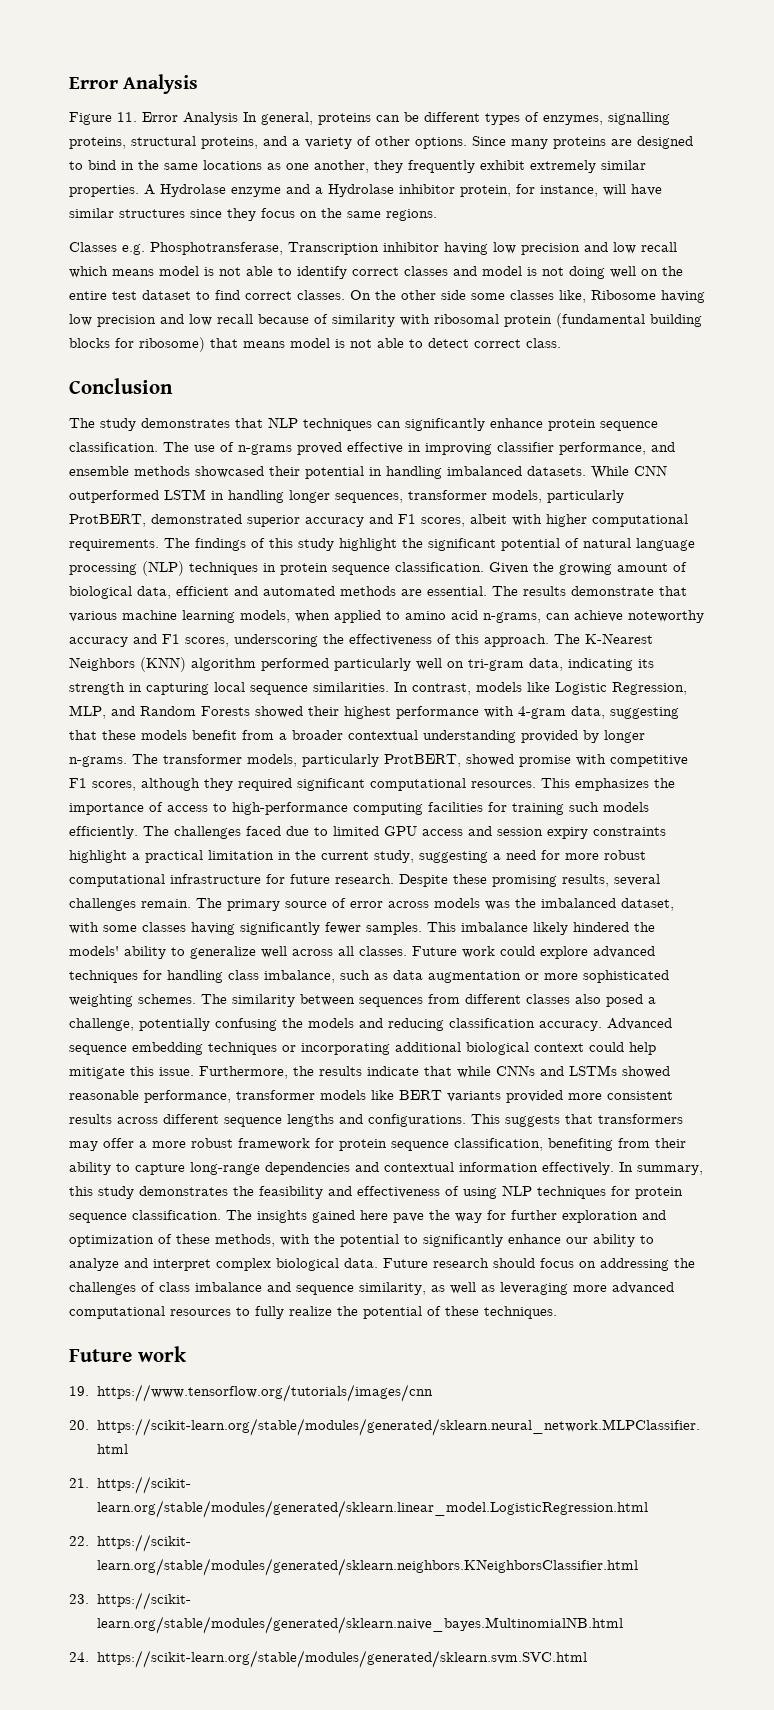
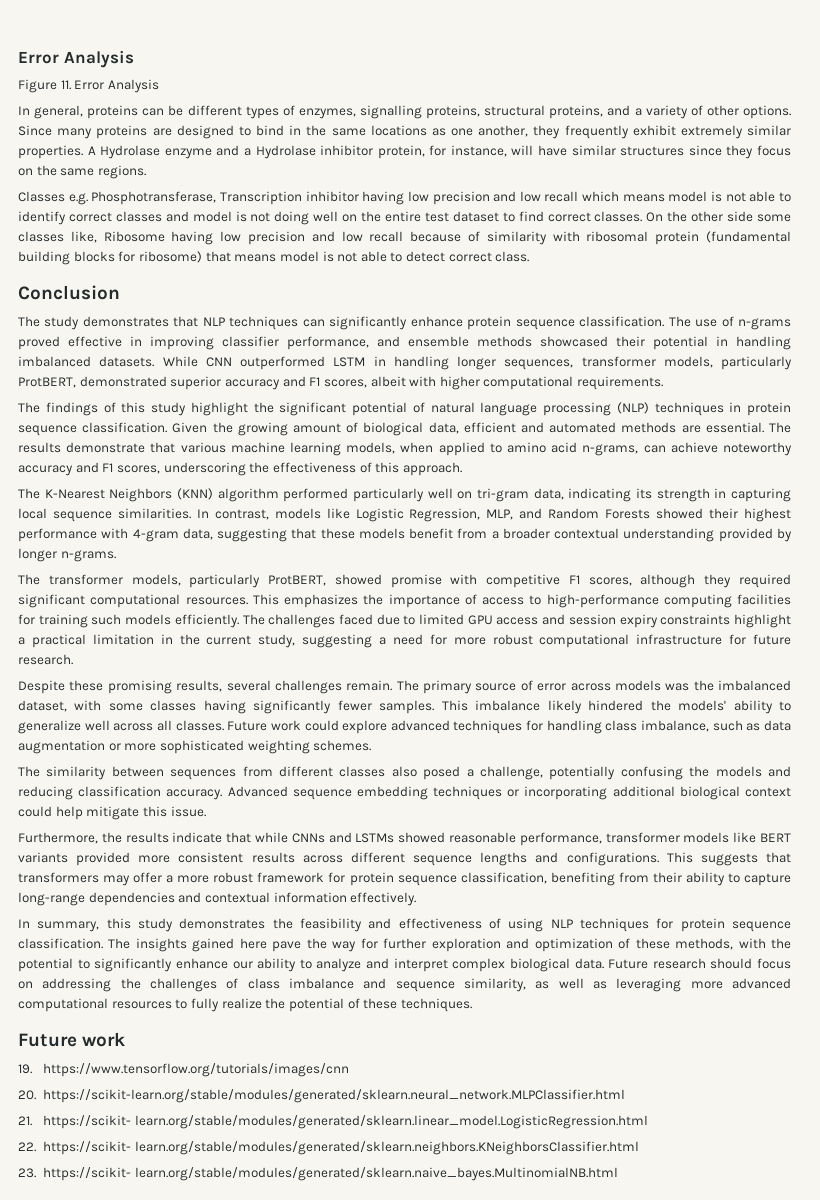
(238, 118) none -> (159, 86) //
(159, 545) none -> (664, 383) //
(549, 640) none -> (462, 469) //
(127, 761) none -> (116, 556) //
(394, 879) none -> (73, 659) //
(196, 999) none -> (372, 745) //
(194, 1071) none -> (206, 811) //
(614, 1168) none -> (417, 899) //
[69,1650,587,1668] // 24. https://scikit-learn.org/stable/modules/generated/sklearn.svm.SVC.html -> (618, 1174) none

